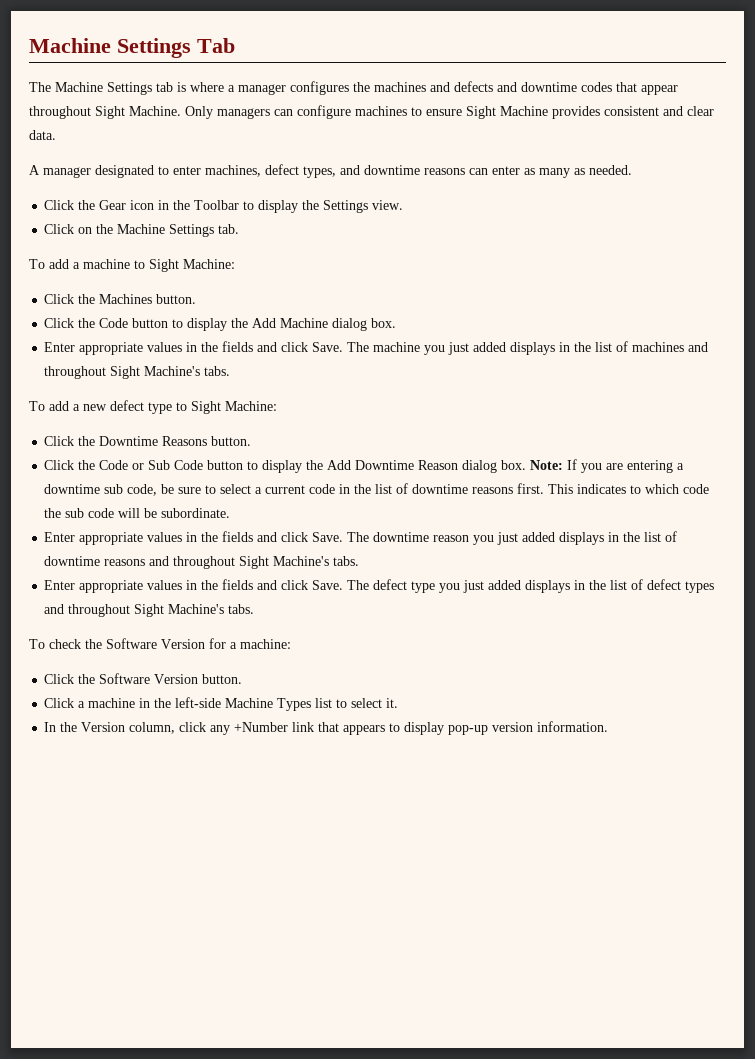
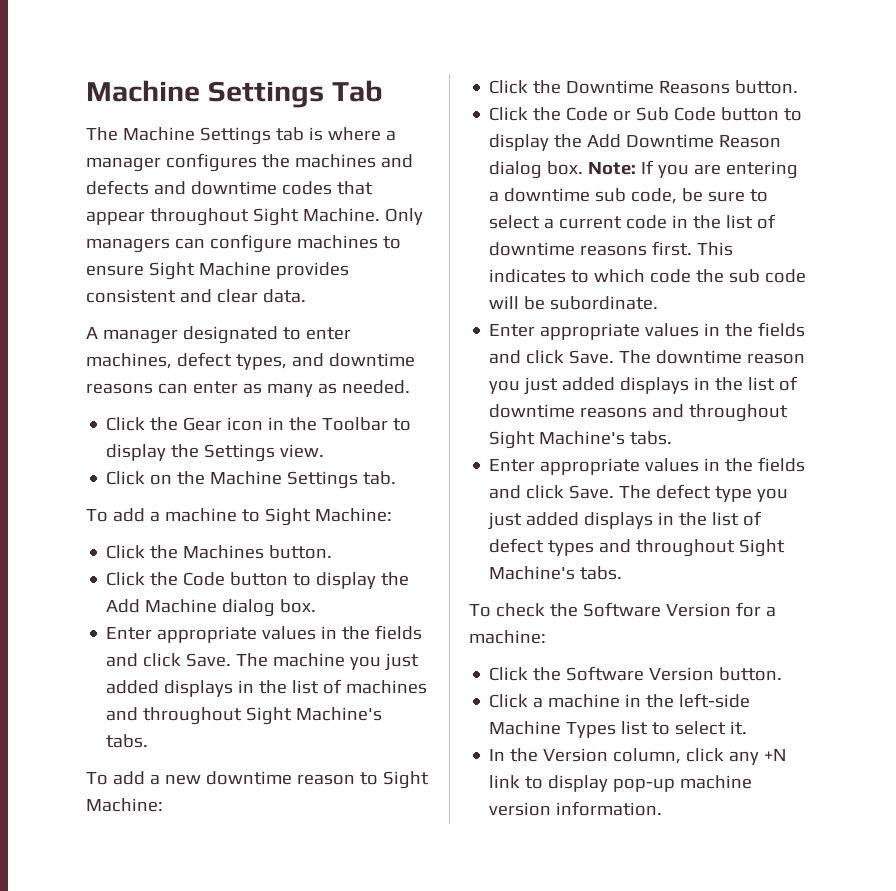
[110,400,172,414] defect type -> [205,771,355,785] downtime reason
[234,722,386,735] +Number link that appears -> [764,749,787,761] [489,775,521,788] +N link
(489, 730) none -> [680,775,753,789] machine

